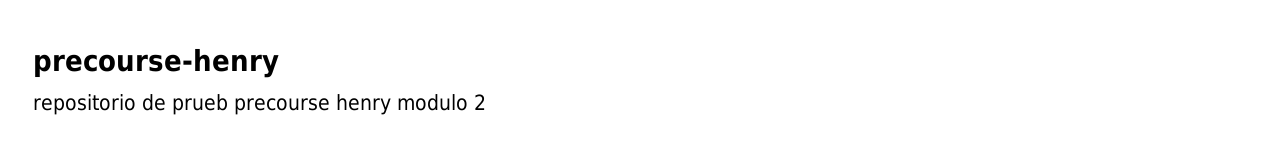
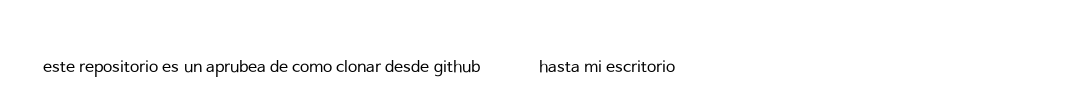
[33,48,279,78] [33,94,486,115] precourse-henry // repositorio de prueb precourse henry modulo 2 -> [43,60,676,77] este repositorio es un aprubea de como clonar desde github hasta mi escritorio

